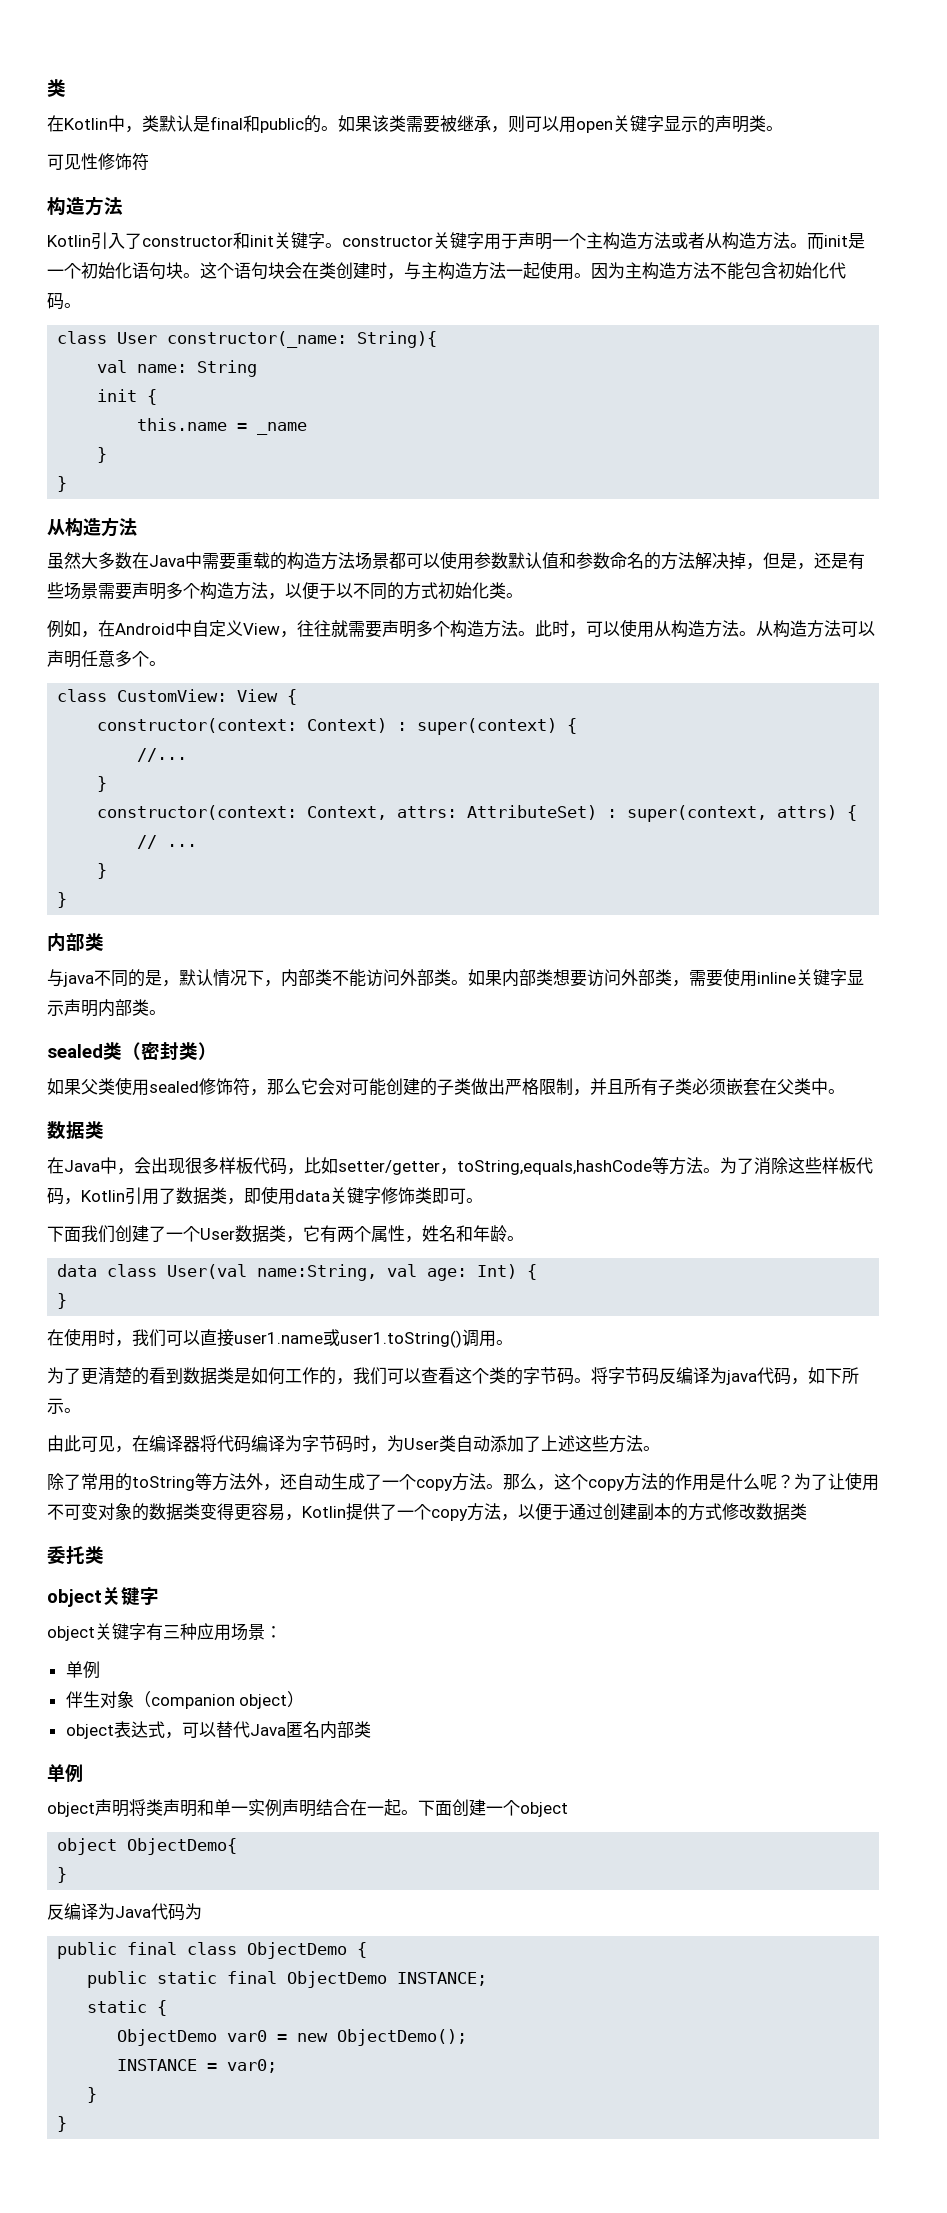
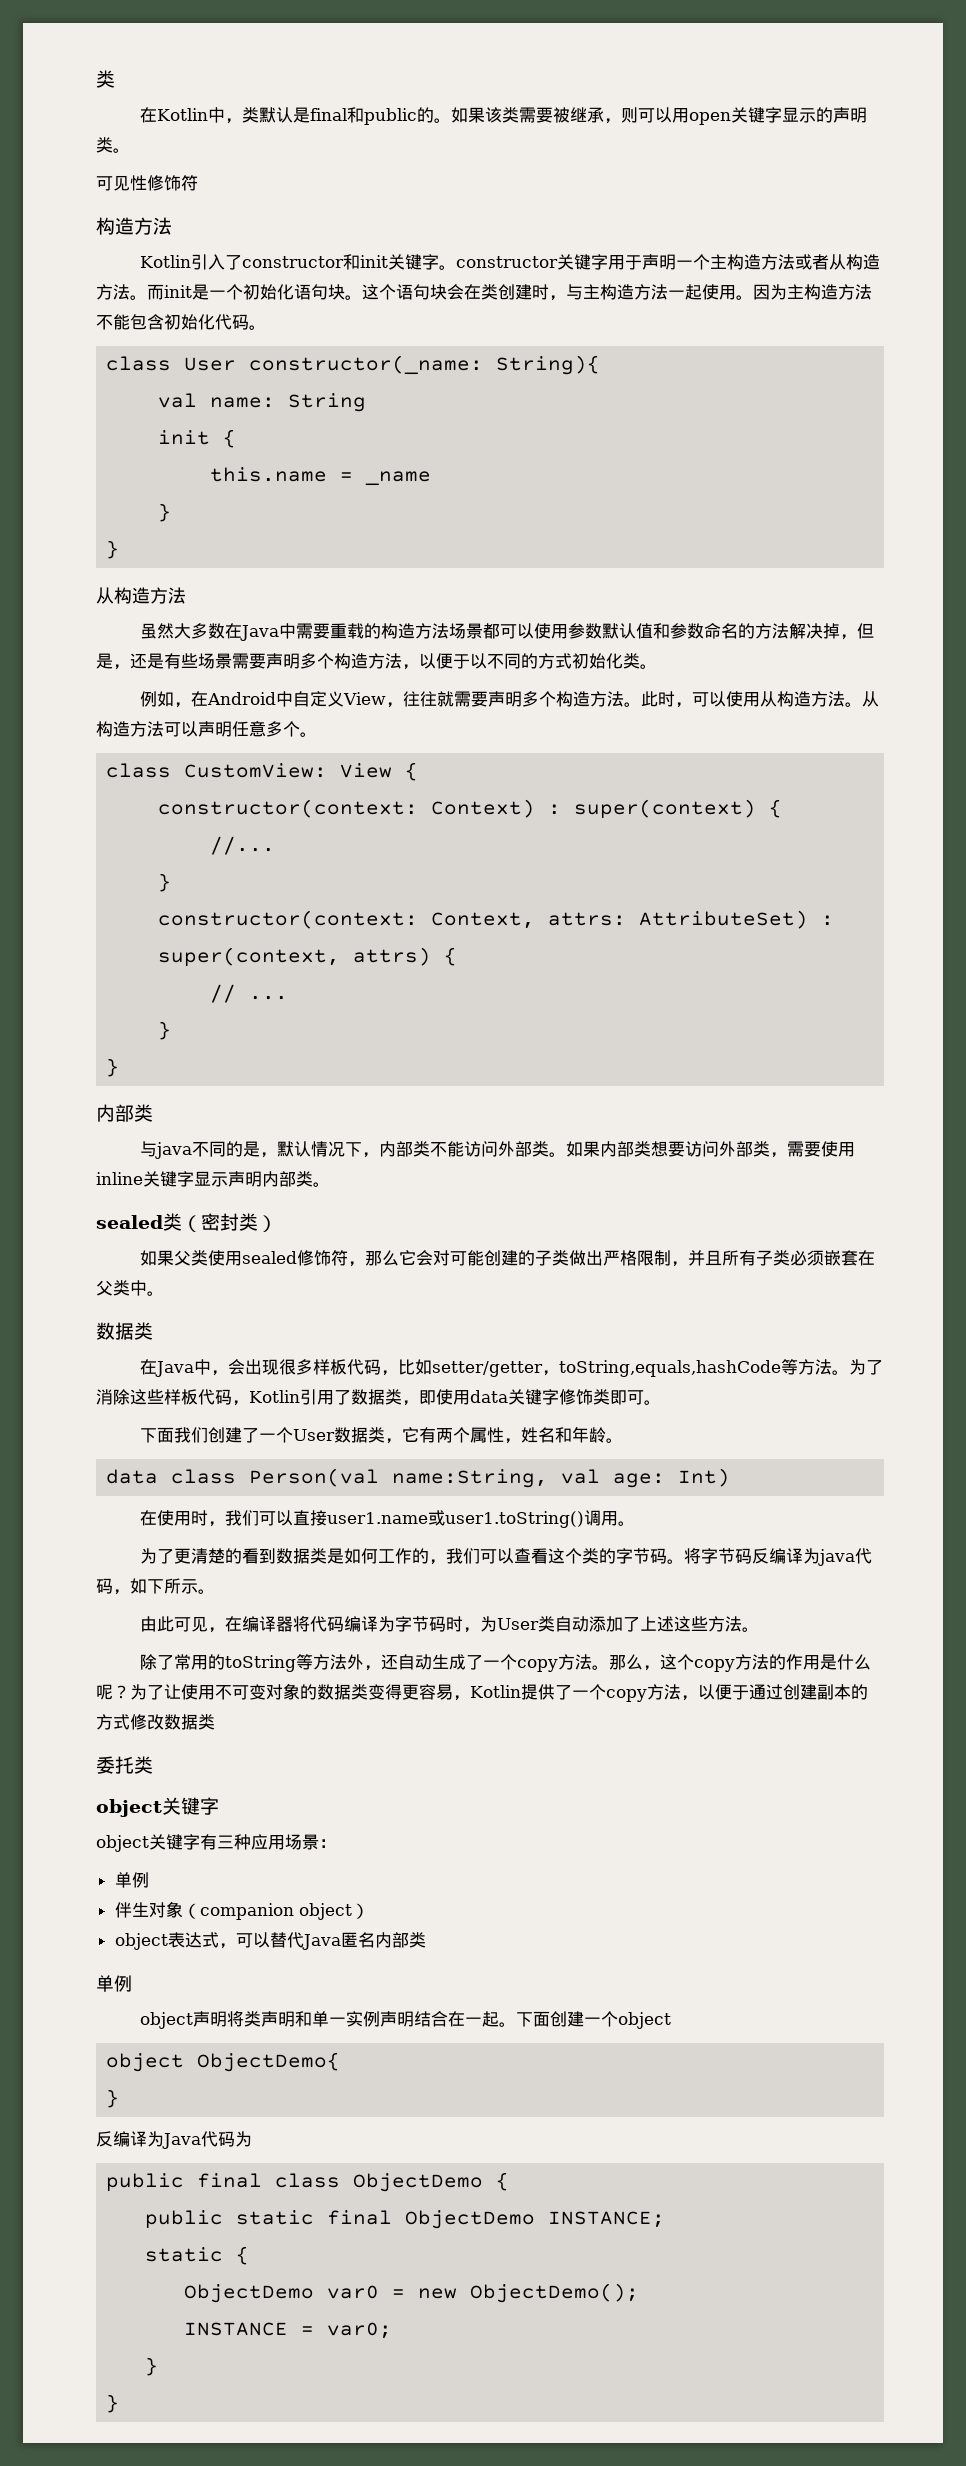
[167,1264,248,1279] User(val -> [249,1468,380,1487] Person(val
[527,1264,538,1280] [57,1293,68,1309] { // } -> (731, 1477) none

